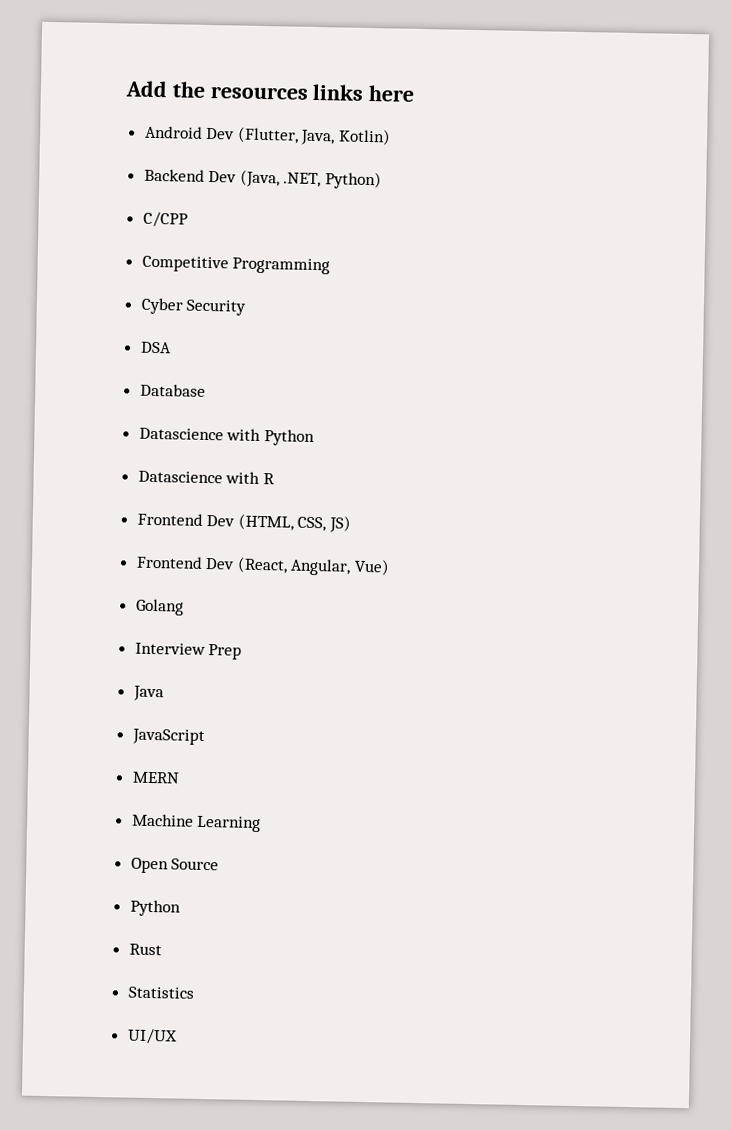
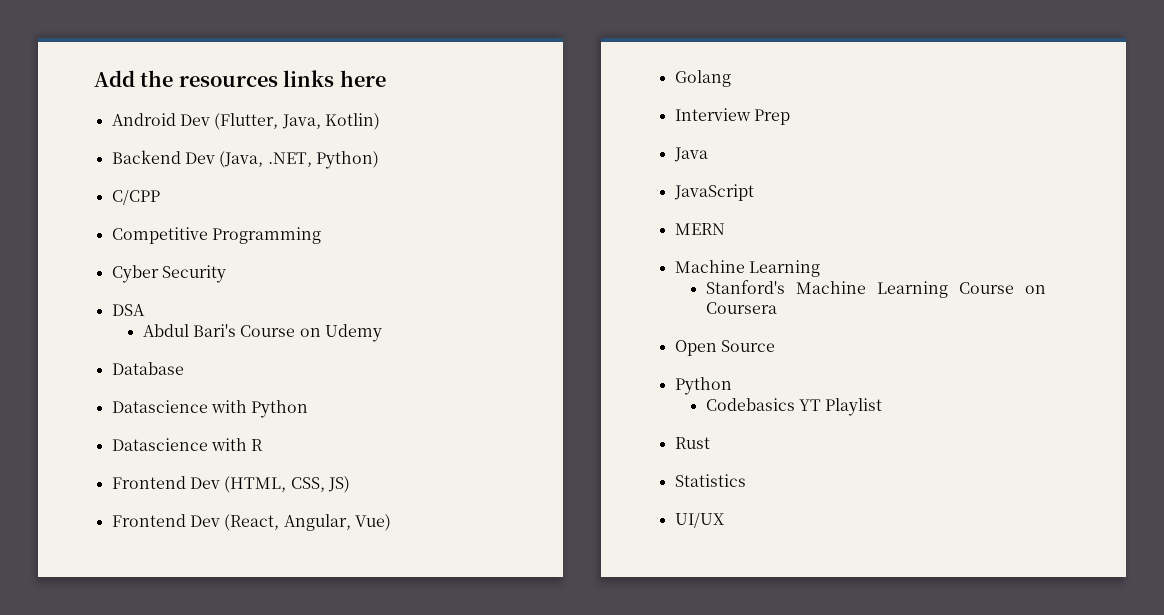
(172, 347) none -> [142,324,382,342] // Abdul Bari's Course on Udemy
(262, 824) none -> [705,280,1046,298] [705,302,777,314] // Stanford's Machine Learning Course on Coursera
(181, 908) none -> [705,398,883,416] // Codebasics YT Playlist

